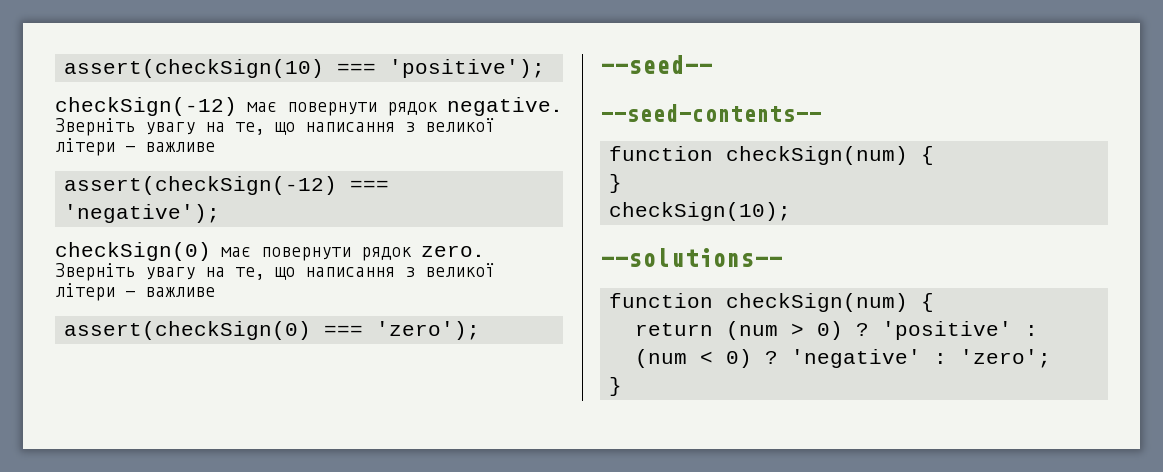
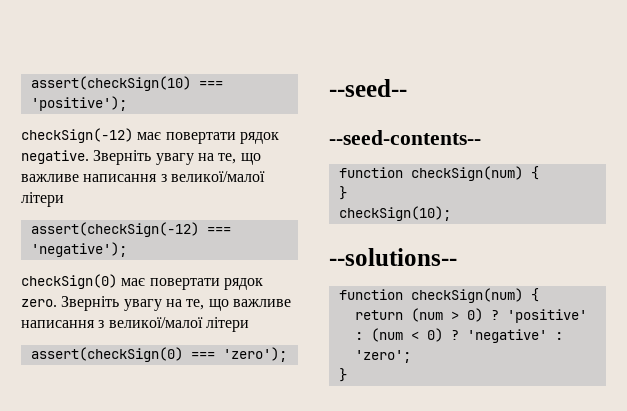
[287,102,377,116] повернути -> [165,132,236,144] повертати
[305,118,495,132] [55,138,215,156] написання з великої літери - важливе -> [21,171,265,182] [21,192,64,207] важливе написання з великої/малої літери
[261,247,351,261] повернути -> [149,278,220,290] повертати
[305,263,495,277] [55,283,215,301] написання з великої літери - важливе -> [232,299,291,307] [21,317,249,332] важливе написання з великої/малої літери

